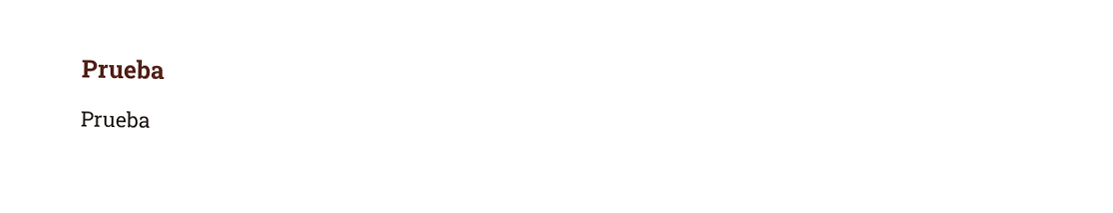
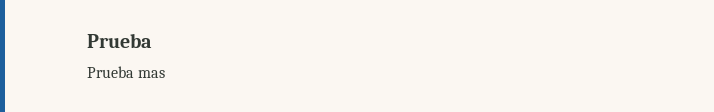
(151, 119) none -> [138,70,166,78] mas

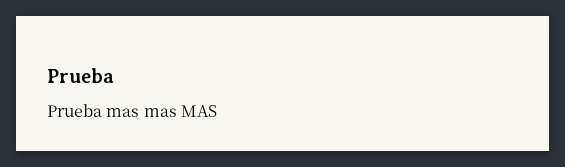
(166, 74) none -> [143,105,217,117] mas MAS

